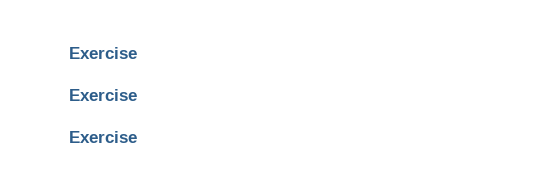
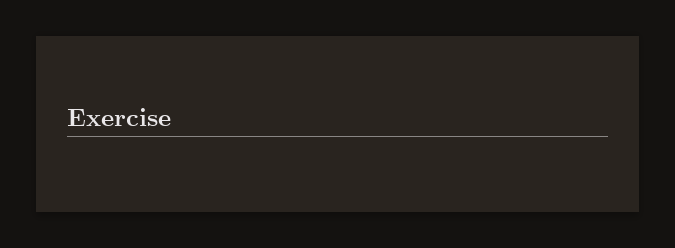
[69,47,137,59] [69,89,137,101] [69,131,137,143] Exercise // Exercise // Exercise -> [67,108,171,126] Exercise

